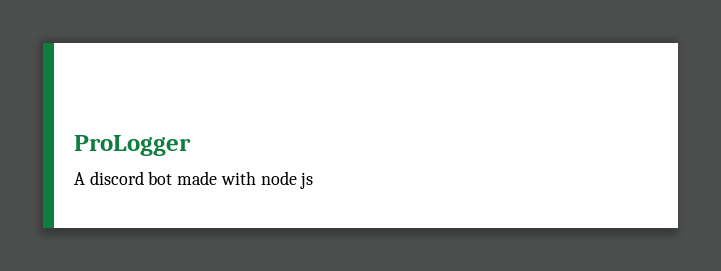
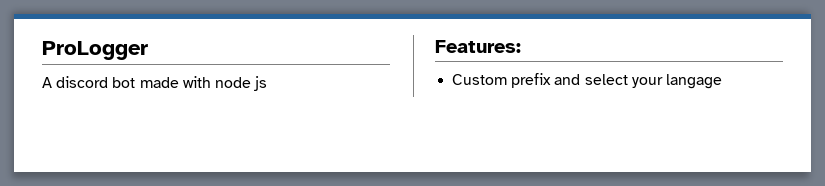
(314, 180) none -> [435,40,521,53] [452,73,722,89] // Features: // Custom prefix and select your langage

